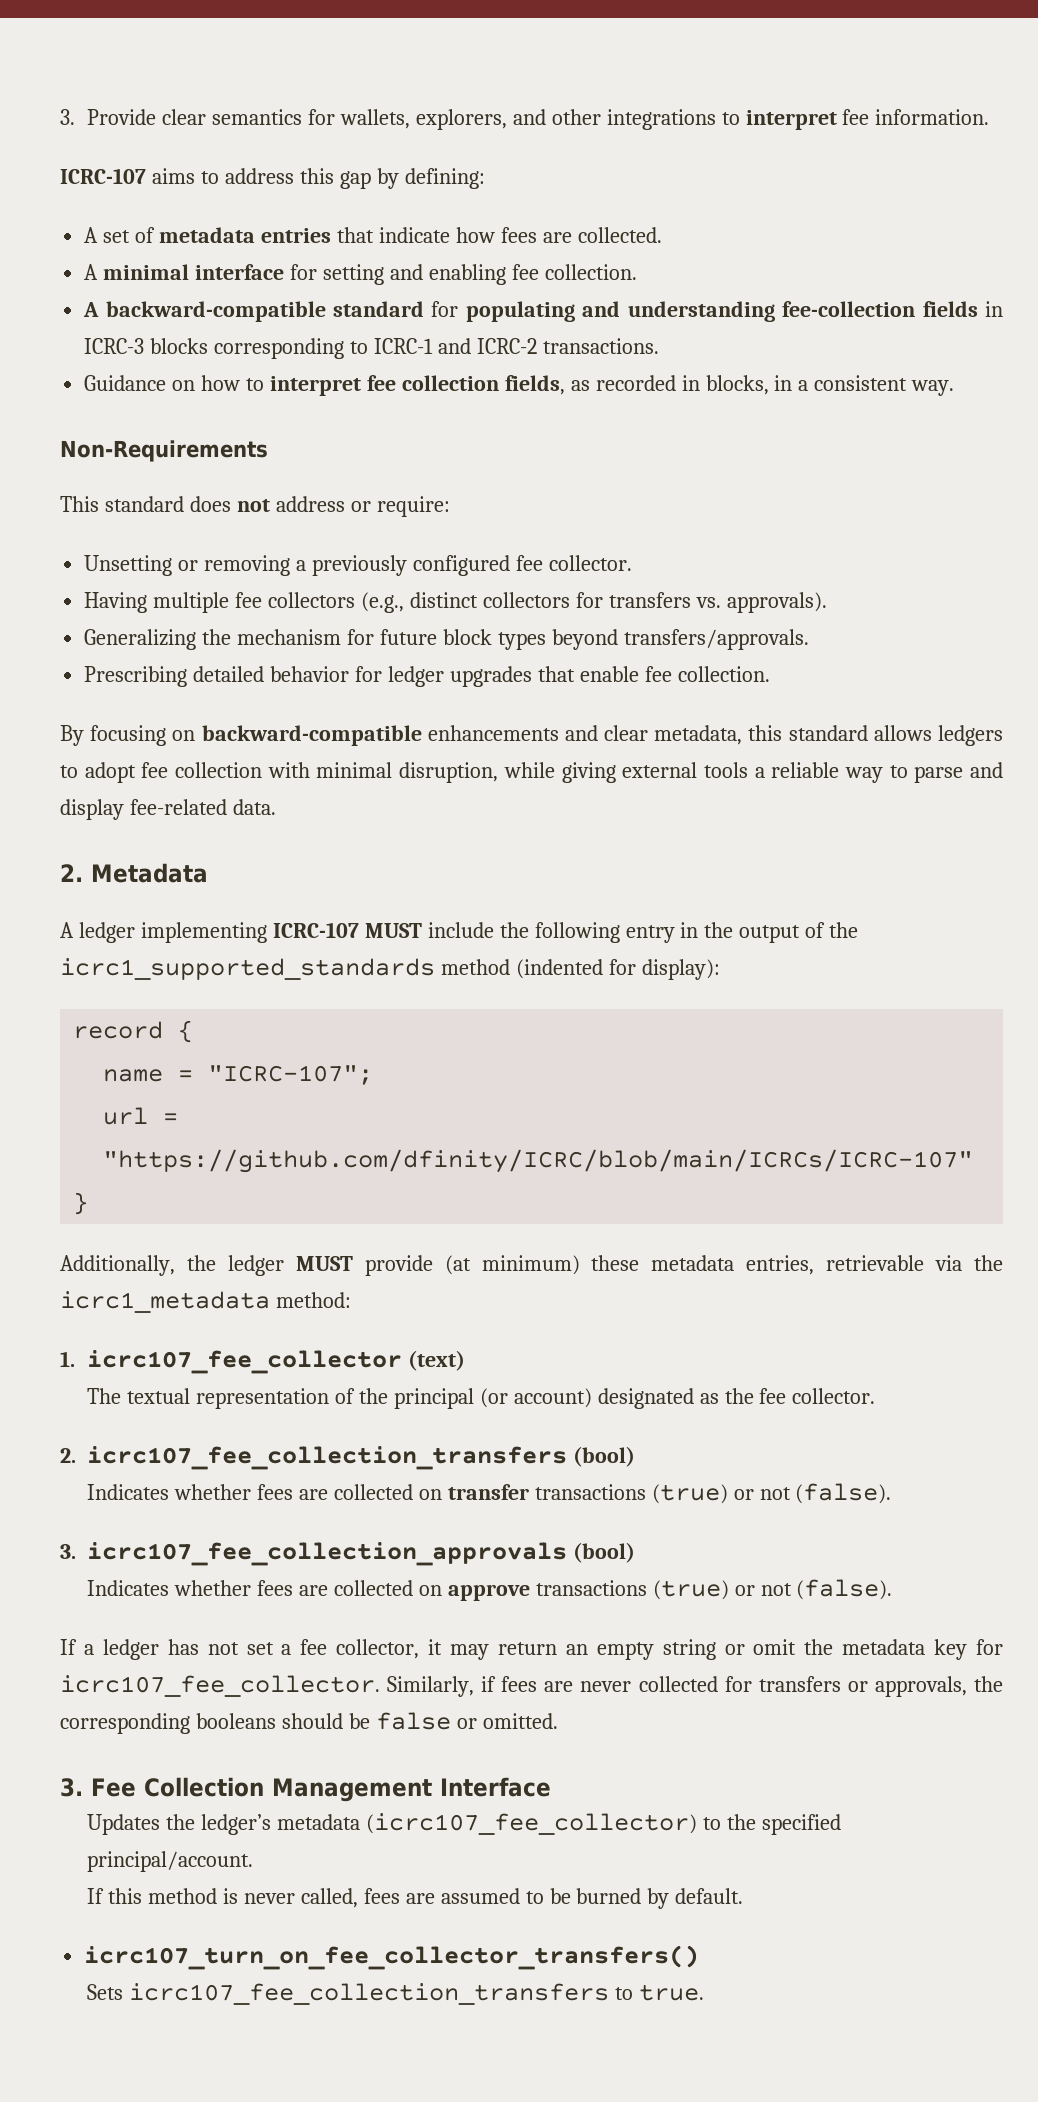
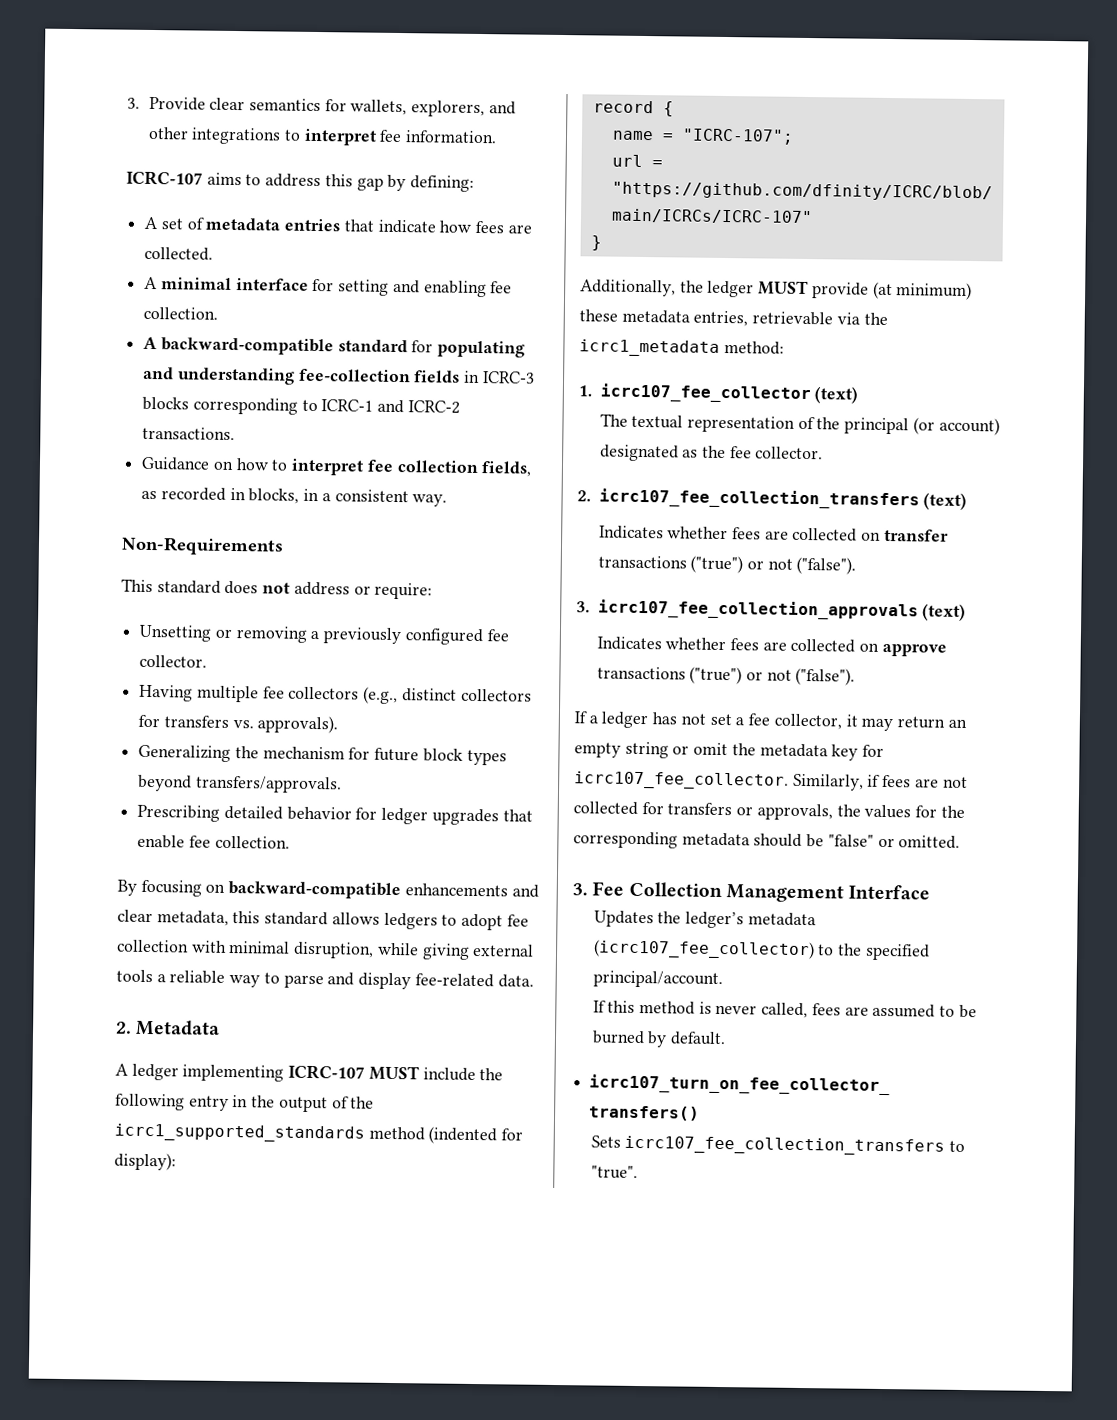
[573,1446,636,1467] (bool) -> [923,492,968,510] (text)
[651,1483,892,1504] (true) or not (false). -> [690,555,857,575] ("true") or not ("false").
[573,1542,636,1563] (bool) -> [922,603,967,621] (text)
[652,1579,893,1600] (true) or not (false). -> [689,666,856,686] ("true") or not ("false").
[580,1681,632,1692] never -> [942,776,968,788] not
[60,1713,276,1734] corresponding booleans -> [864,804,965,819] [573,831,750,849] values for the corresponding metadata
[375,1712,451,1730] false -> [827,834,874,847] "false"
[638,1984,704,2001] true. -> [590,1165,638,1179] "true".

